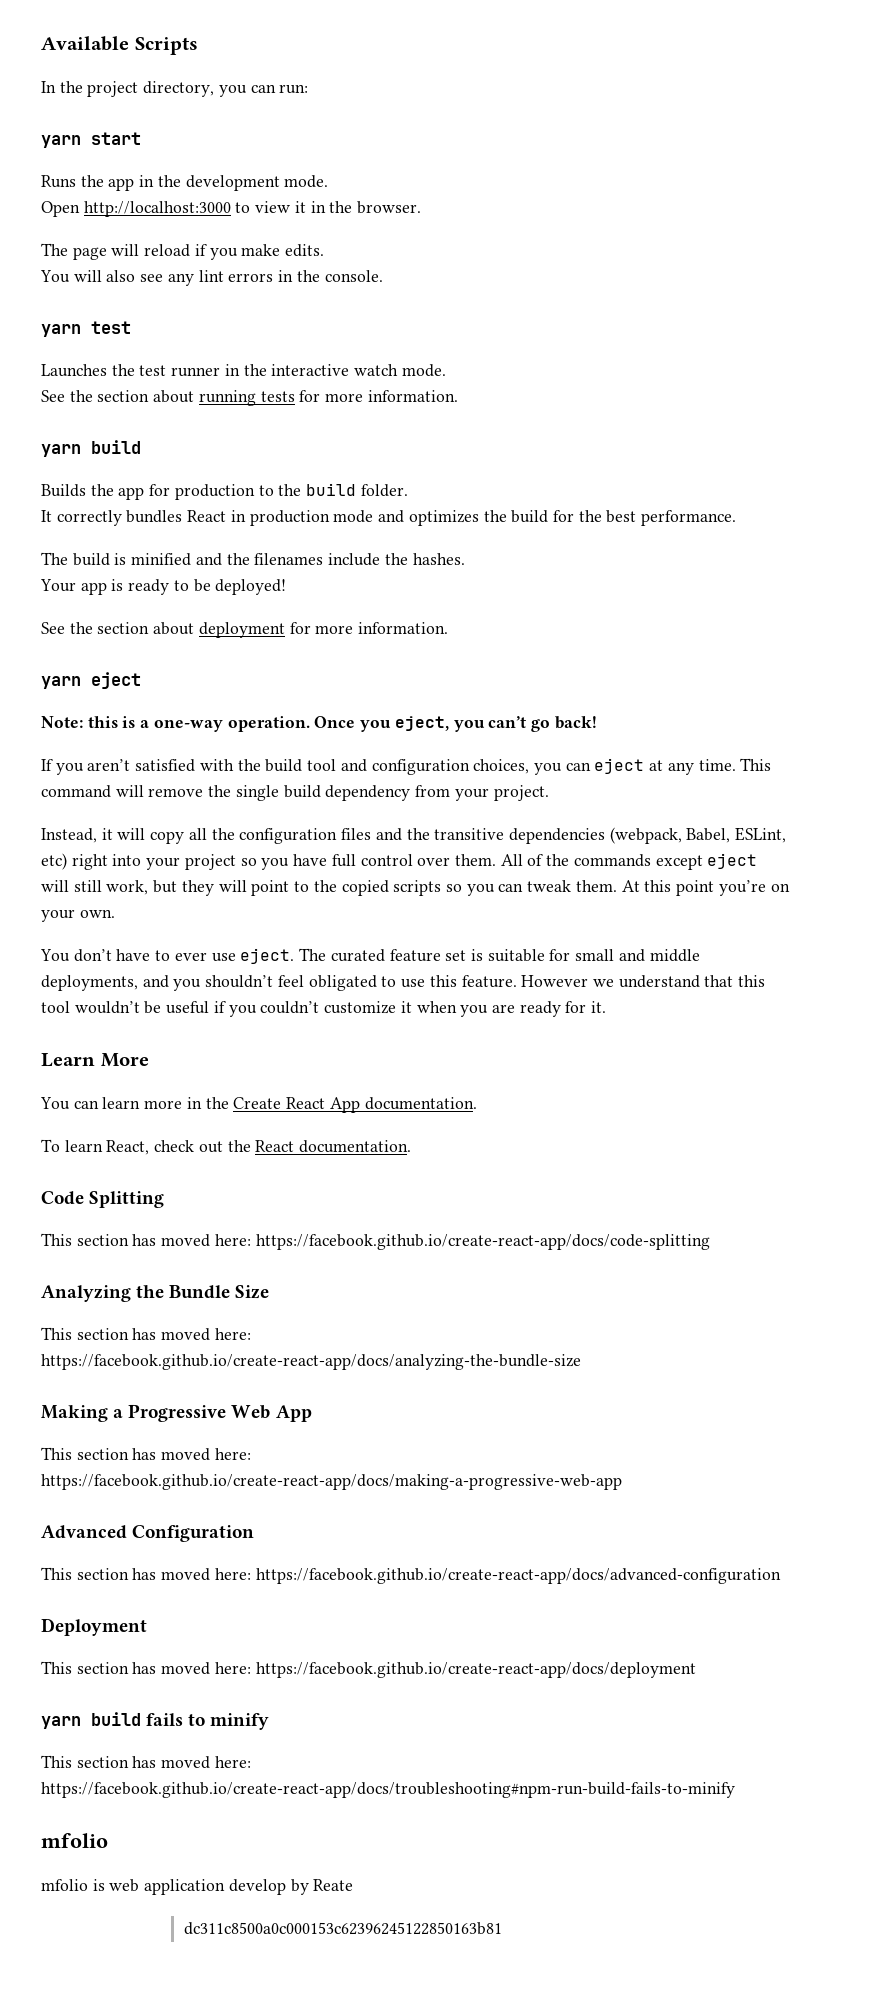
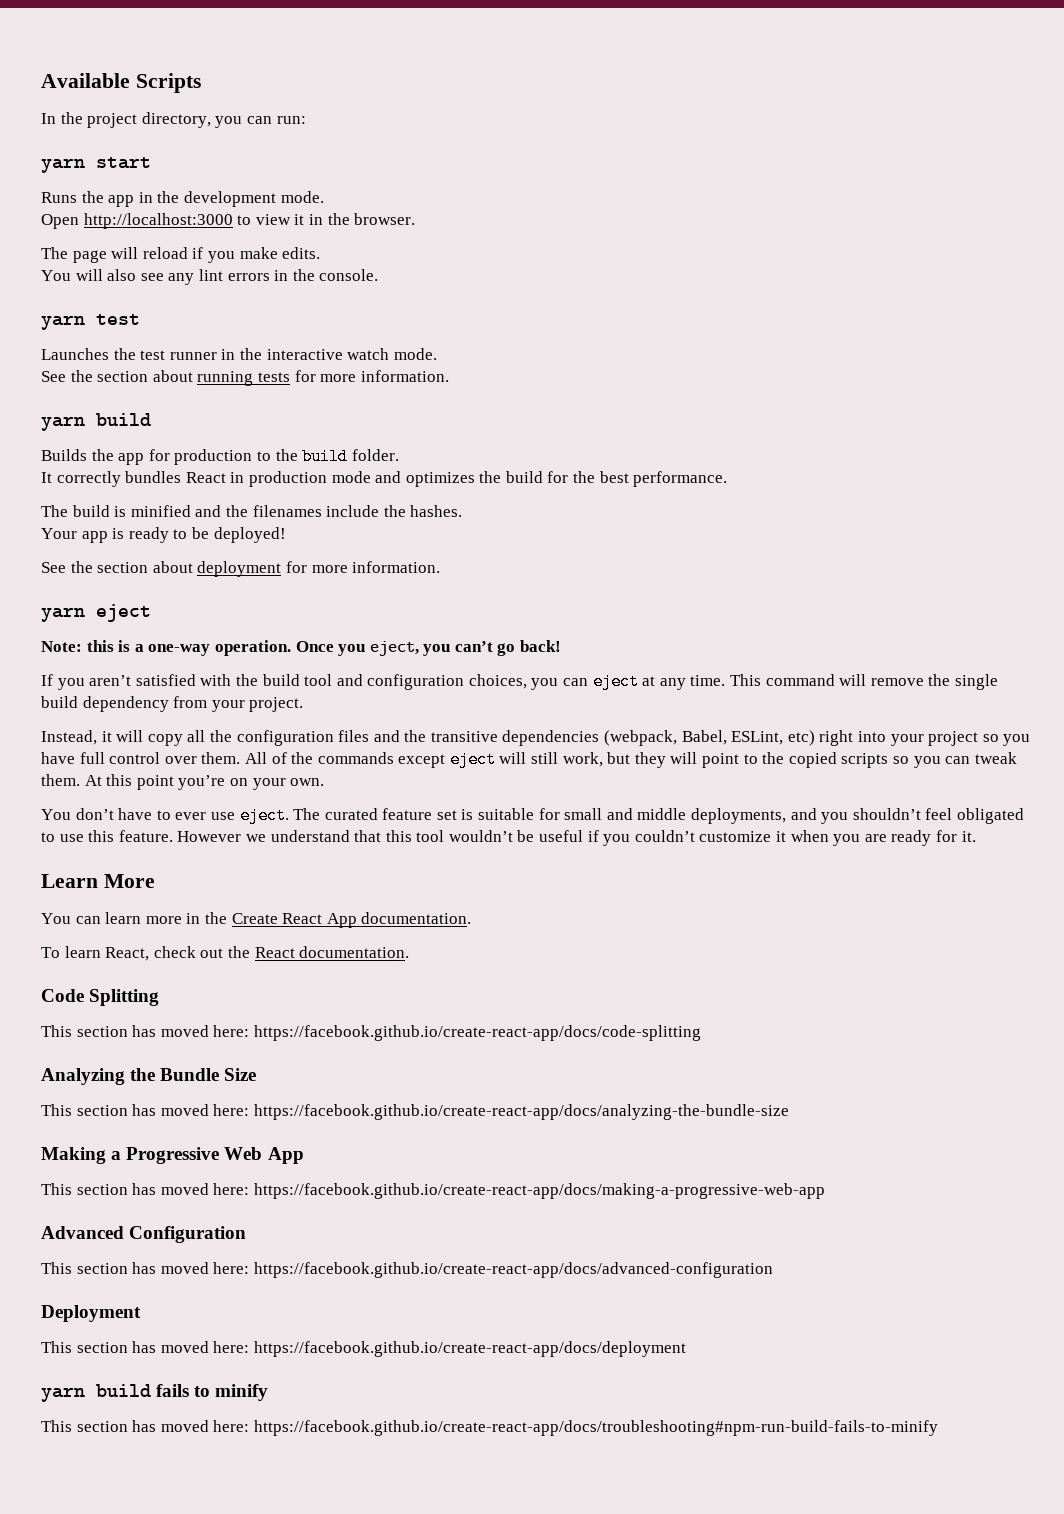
[41,1833,108,1848] [41,1879,354,1895] [183,1922,502,1935] // mfolio // mfolio is web application develop by Reate // dc311c8500a0c000153c62396245122850163b81 -> (938, 1428) none

